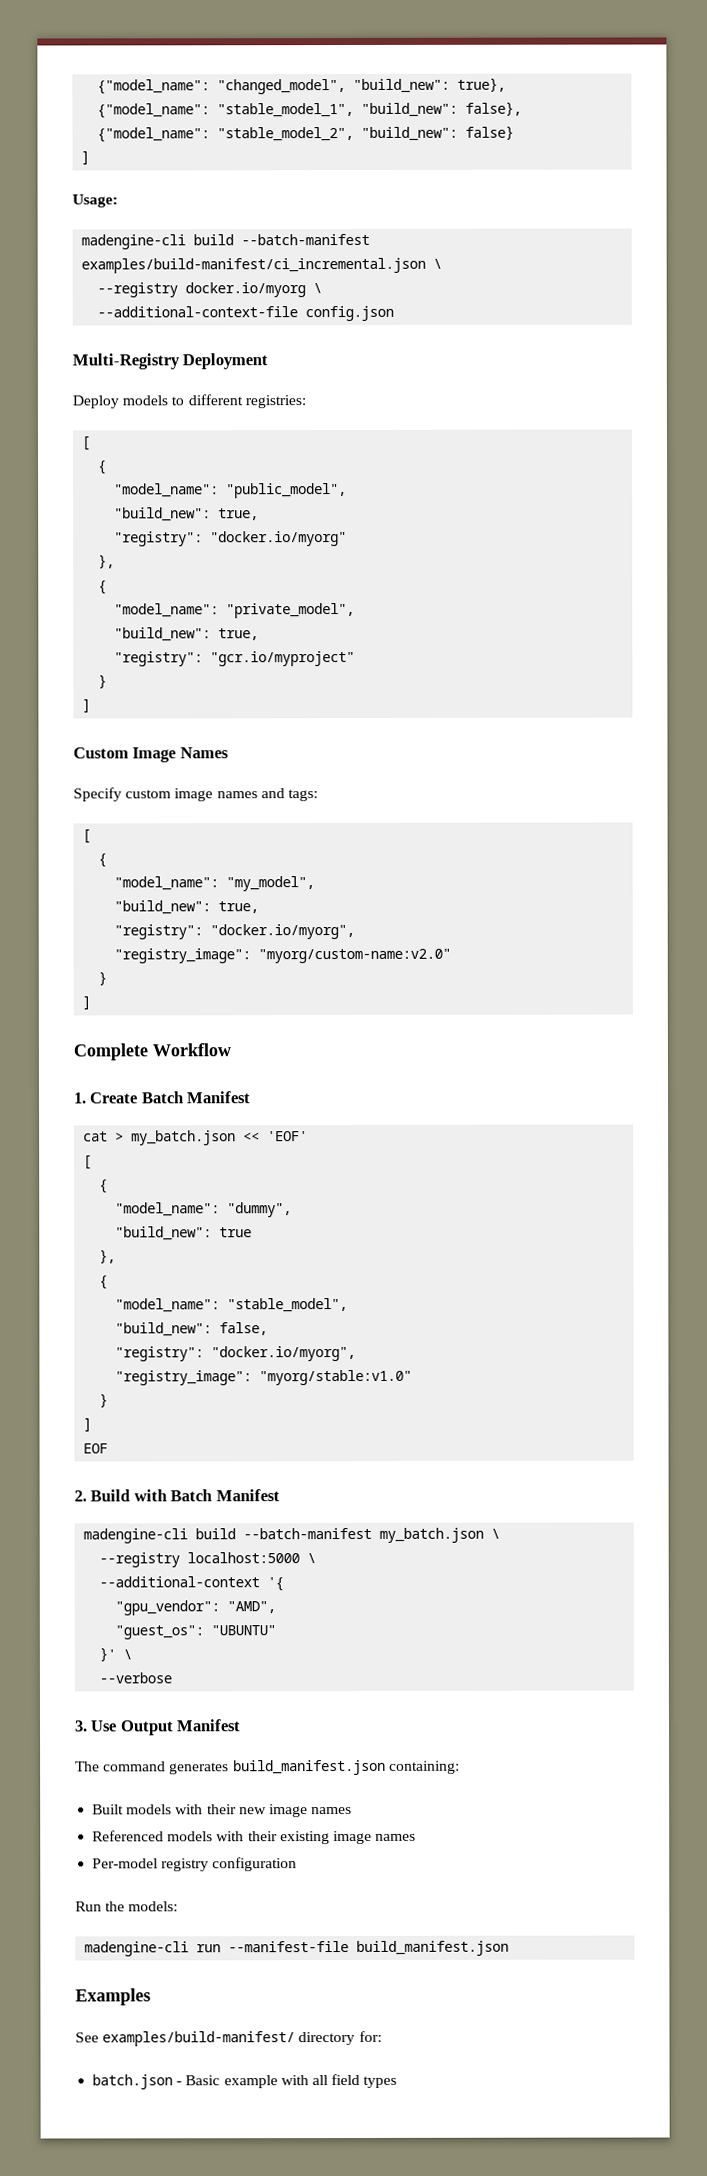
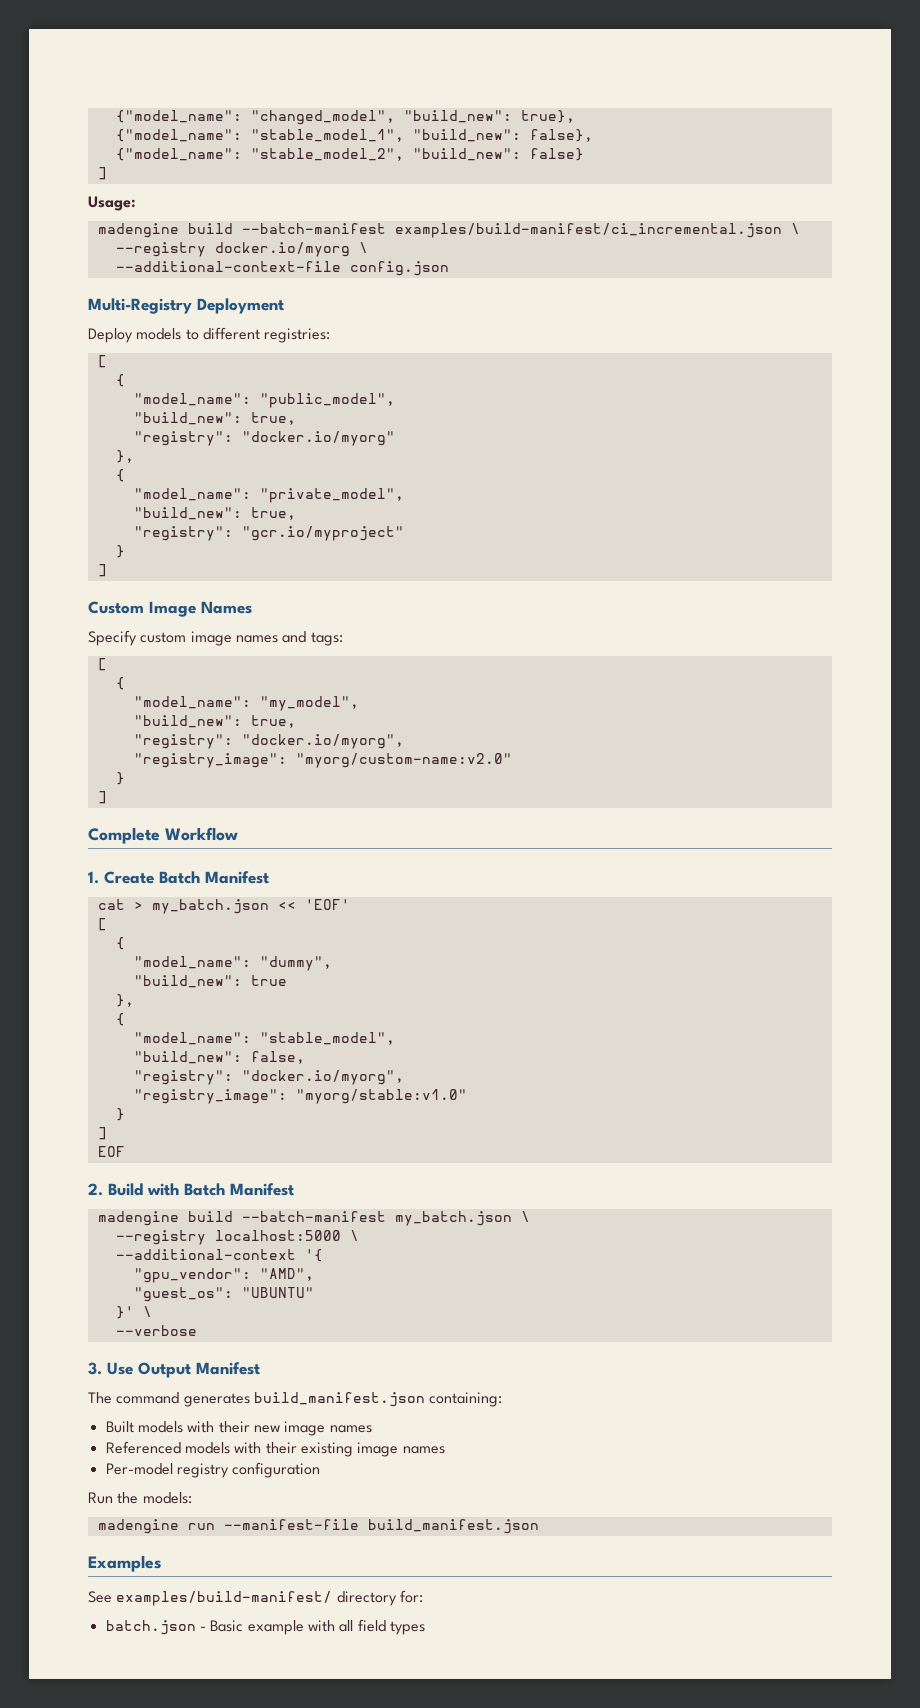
[81,234,187,250] madengine-cli -> [97,223,179,238] madengine
[83,1528,189,1544] madengine-cli -> [97,1211,179,1226] madengine
[84,1941,190,1957] madengine-cli -> [97,1519,179,1534] madengine

